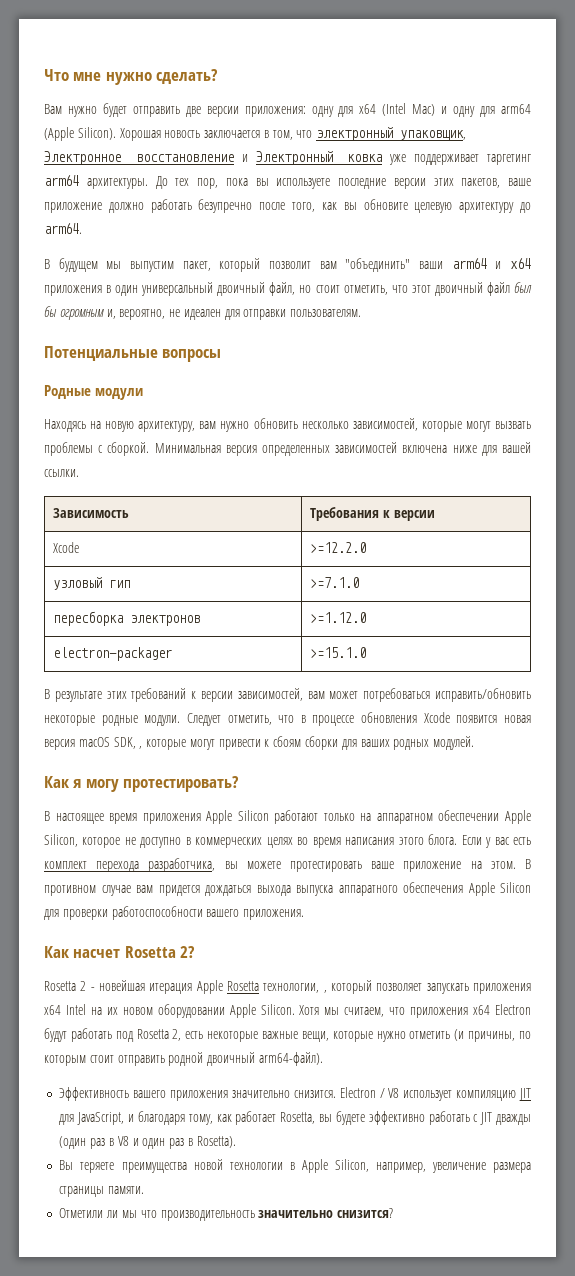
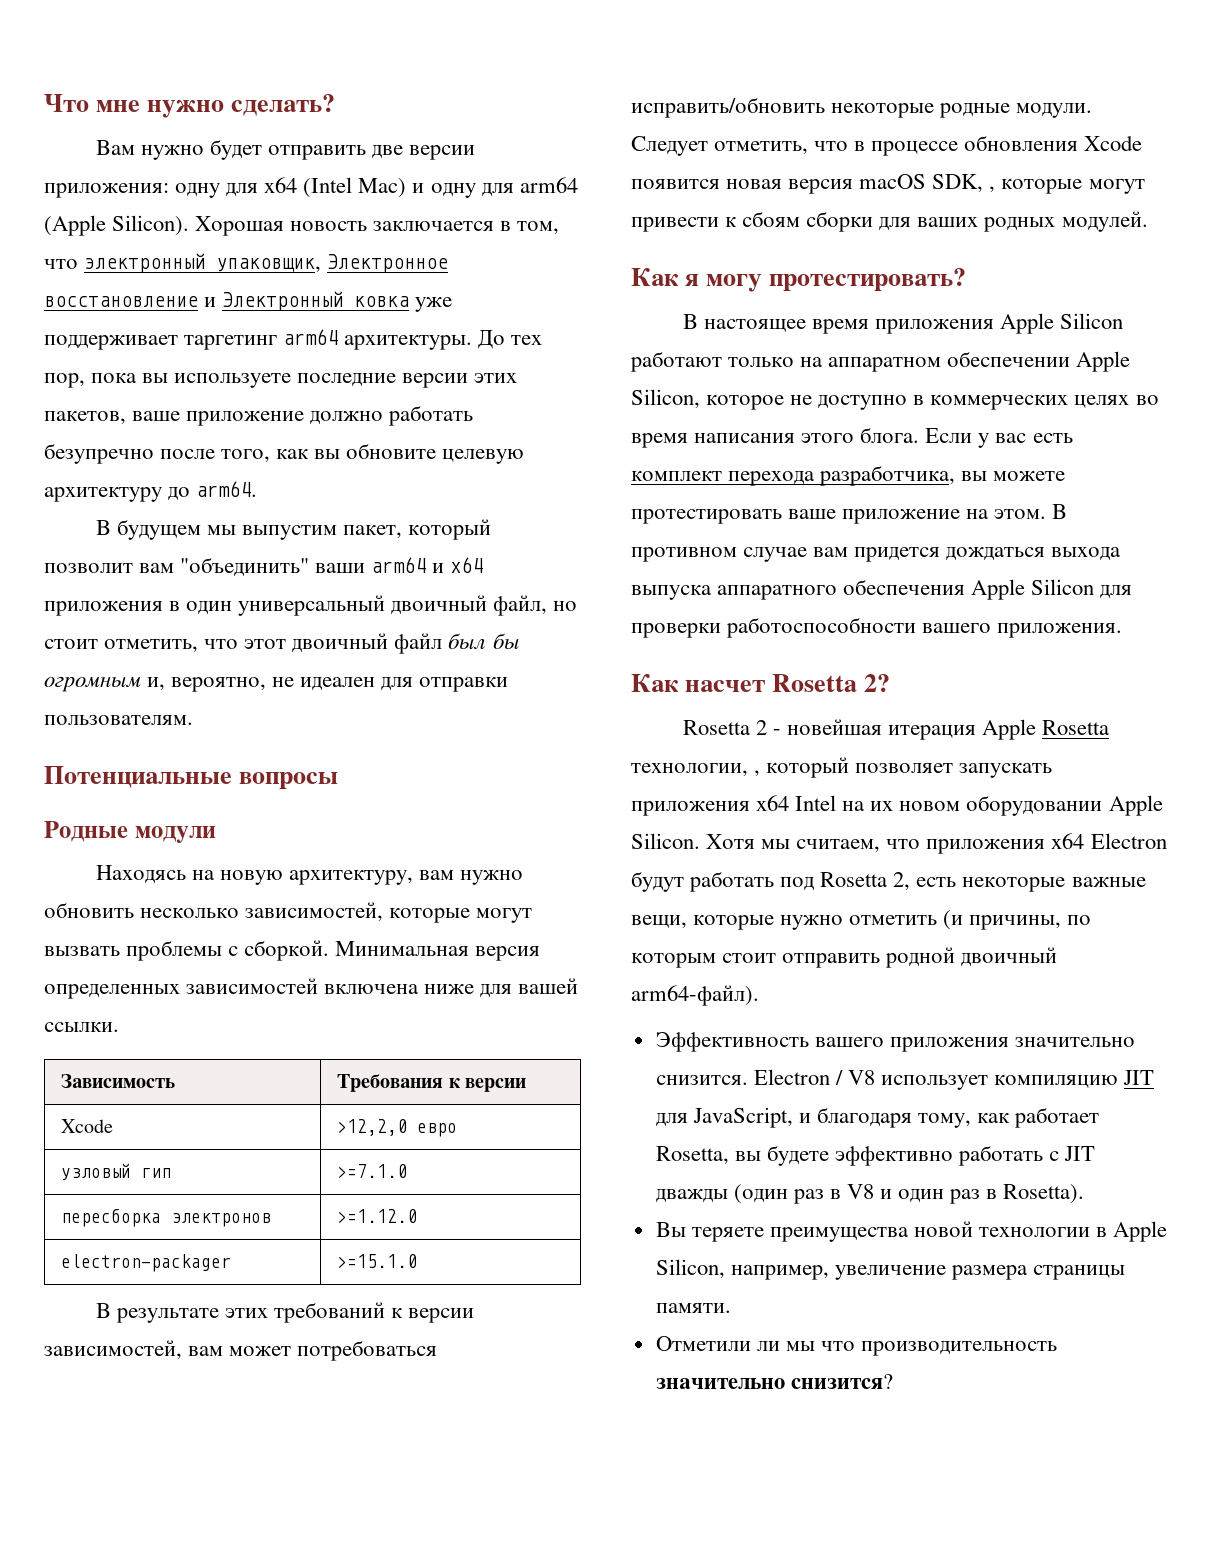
[309,542,366,553] >=12.2.0 -> [337,1119,458,1137] >12,2,0 евро

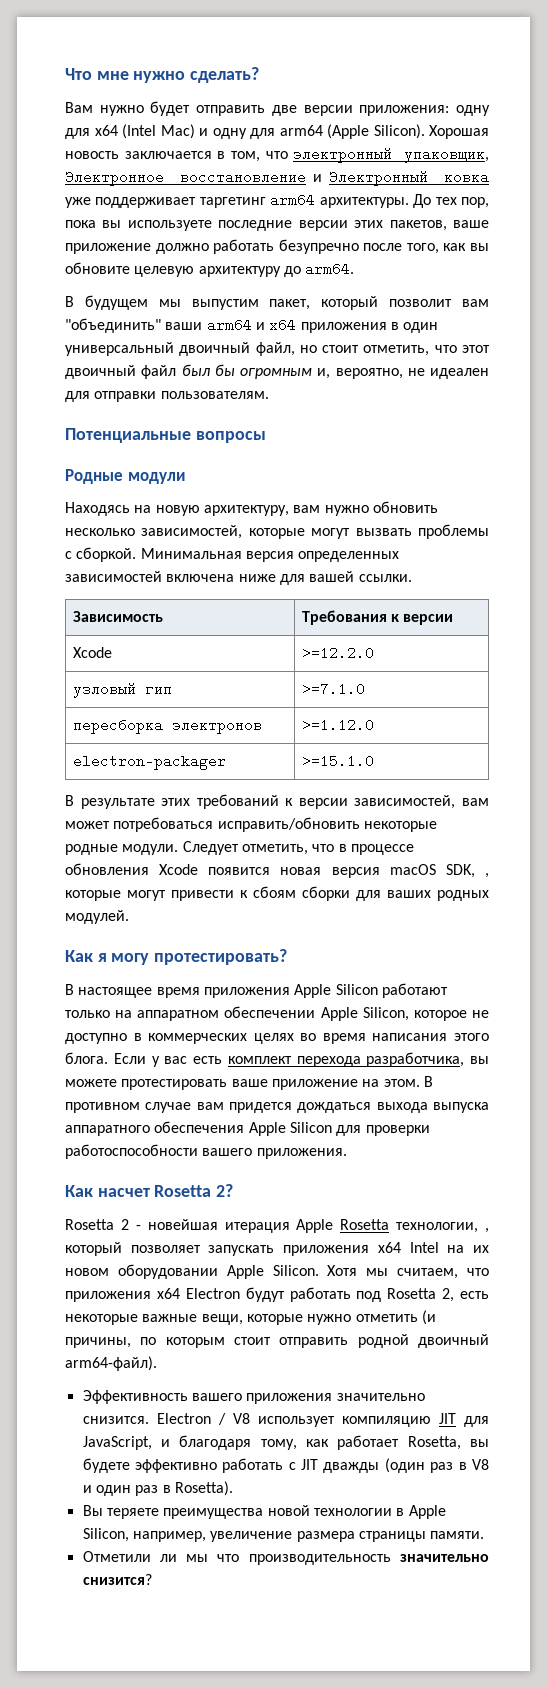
[337,1119,458,1137] >12,2,0 евро -> [301,646,374,660] >=12.2.0

